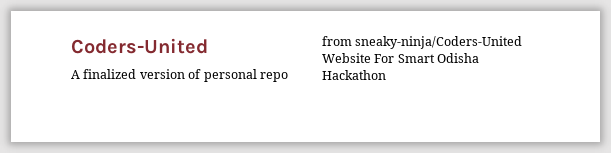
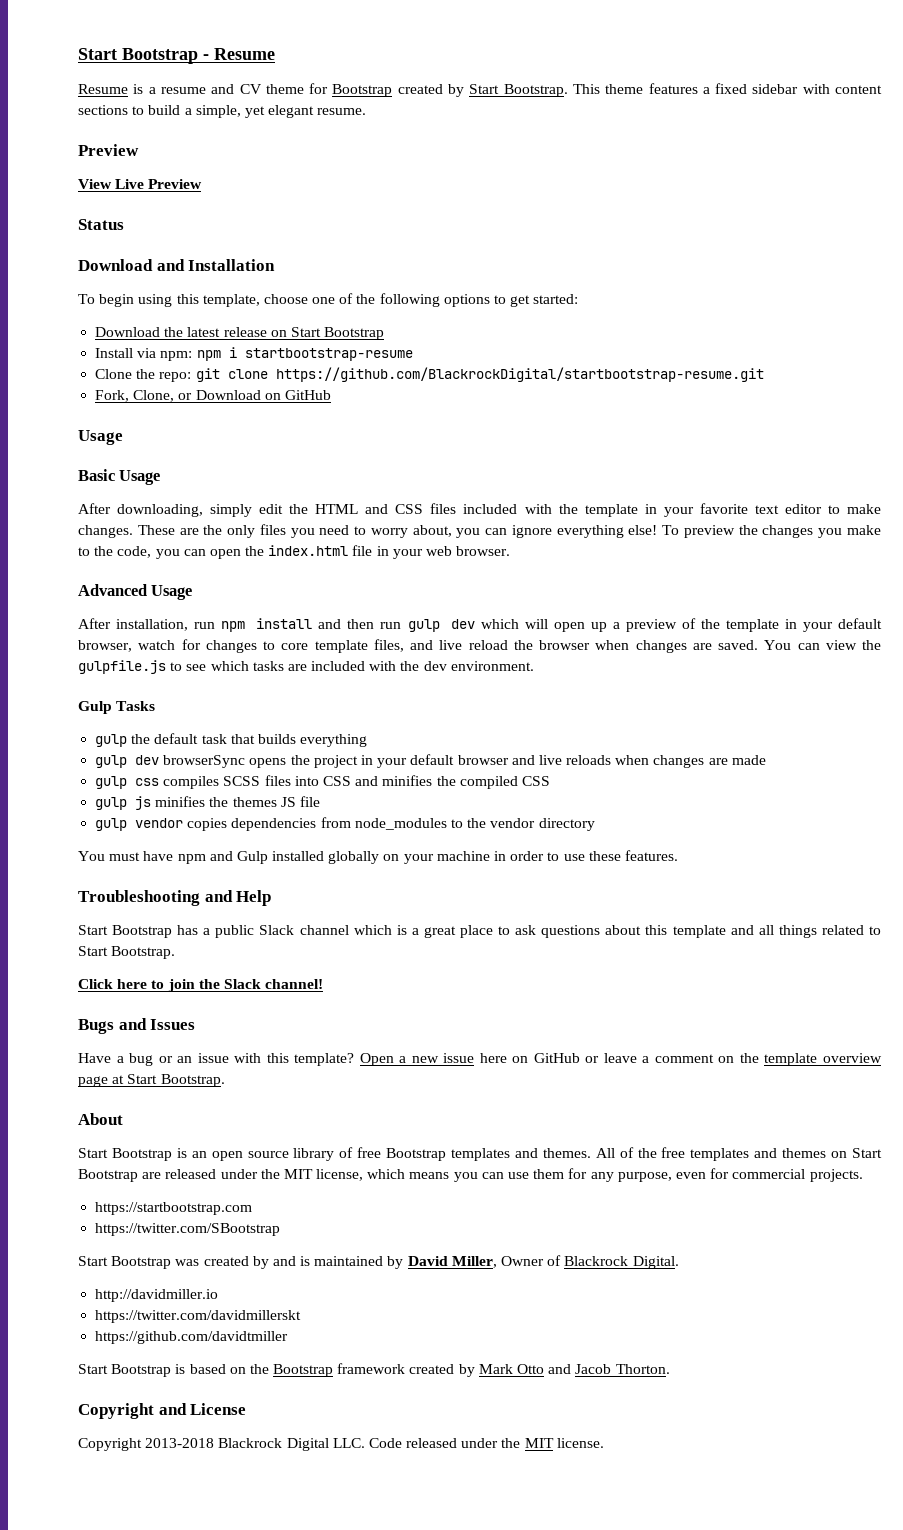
[71,38,208,54] [71,69,288,82] [322,36,523,49] [322,53,480,63] [322,70,386,80] Coders-United // A finalized version of personal repo from sneaky-ninja/Coders-United Website For Smart Odisha Hackathon -> [78,48,275,64] [78,83,882,97] [78,105,367,118] [78,144,139,156] [78,179,203,189] [78,219,124,230] [78,259,276,271] [78,293,579,307] [95,327,385,340] [95,347,413,361] [95,367,764,382] [95,390,331,402] [78,430,123,445] [78,469,161,485] [78,503,882,517] [78,524,882,538] [78,545,511,559] [78,584,193,600] [78,618,882,632] [78,639,881,653] [78,660,534,674] [78,701,156,714] [95,733,368,747] [95,754,766,768] [95,775,550,789] [95,796,320,810] [95,817,595,831] [78,850,678,864] [78,890,272,906] [78,925,881,938] [78,946,176,959] [78,979,324,992] [78,1018,196,1034] [78,1053,882,1066] [78,1074,225,1087] [78,1113,123,1125] [78,1147,883,1161] [78,1168,863,1182] [95,1202,253,1215] [95,1223,281,1236] [78,1255,679,1269] [95,1289,219,1302] [95,1310,302,1323] [95,1331,289,1344] [78,1363,670,1377] [78,1403,247,1419] [78,1438,604,1451] Start Bootstrap - Resume // Resume is a resume and CV theme for Bootstrap created by Start Bootstrap. This theme features a fixed sidebar with content sections to build a simple, yet elegant resume. // Preview // View Live Preview // Status // Download and Installation // To begin using this template, choose one of the following options to get started: // Download the latest release on Start Bootstrap // Install via npm: npm i startbootstrap-resume // Clone the repo: git clone https://github.com/BlackrockDigital/startbootstrap-resume.git // Fork, Clone, or Download on GitHub // Usage // Basic Usage // After downloading, simply edit the HTML and CSS files included with the template in your favorite text editor to make changes. These are the only files you need to worry about, you can ignore everything else! To preview the changes you make to the code, you can open the index.html file in your web browser. // Advanced Usage // After installation, run npm install and then run gulp dev which will open up a preview of the template in your default browser, watch for changes to core template files, and live reload the browser when changes are saved. You can view the gulpfile.js to see which tasks are included with the dev environment. // Gulp Tasks // gulp the default task that builds everything // gulp dev browserSync opens the project in your default browser and live reloads when changes are made // gulp css compiles SCSS files into CSS and minifies the compiled CSS // gulp js minifies the themes JS file // gulp vendor copies dependencies from node_modules to the vendor directory // You must have npm and Gulp installed globally on your machine in order to use these features. // Troubleshooting and Help // Start Bootstrap has a public Slack channel which is a great place to ask questions about this template and all things related to Start Bootstrap. // Click here to join the Slack channel! // Bugs and Issues // Have a bug or an issue with this template? Open a new issue here on GitHub or leave a comment on the template overview page at Start Bootstrap. // About // Start Bootstrap is an open source library of free Bootstrap templates and themes. All of the free templates and themes on Start Bootstrap are released under the MIT license, which means you can use them for any purpose, even for commercial projects. // https://startbootstrap.com // https://twitter.com/SBootstrap // Start Bootstrap was created by and is maintained by David Miller, Owner of Blackrock Digital. // http://davidmiller.io // https://twitter.com/davidmillerskt // https://github.com/davidtmiller // Start Bootstrap is based on the Bootstrap framework created by Mark Otto and Jacob Thorton. // Copyright and License // Copyright 2013-2018 Blackrock Digital LLC. Code released under the MIT license.

